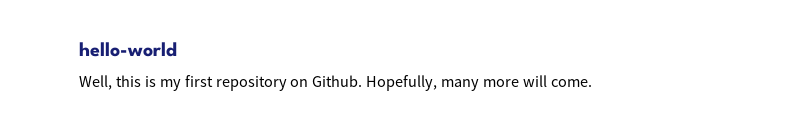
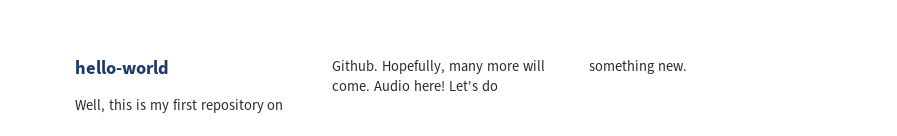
(592, 83) none -> [373,80,498,92] [589,60,687,74] Audio here! Let's do something new.

